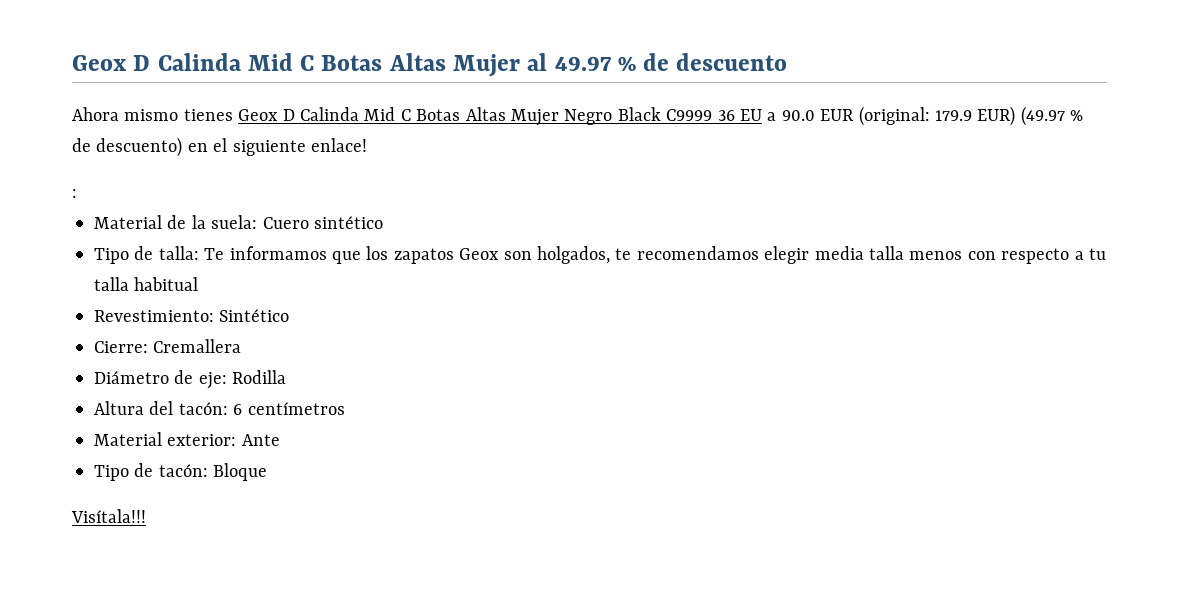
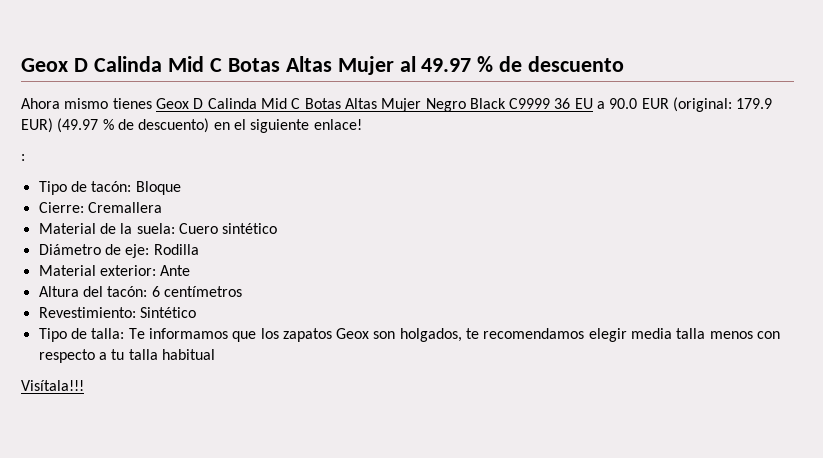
(77, 193) none -> [38,181,181,195] [38,202,162,213] // Tipo de tacón: Bloque // Cierre: Cremallera
(383, 222) none -> [38,244,199,258] [38,265,191,276] [38,286,242,297] [38,307,196,318] // Diámetro de eje: Rodilla // Material exterior: Ante // Altura del tacón: 6 centímetros // Revestimiento: Sintético
[94,309,290,322] [94,339,242,353] [94,370,287,389] [94,401,345,415] [94,432,280,446] [94,463,268,481] // Revestimiento: Sintético // Cierre: Cremallera // Diámetro de eje: Rodilla // Altura del tacón: 6 centímetros // Material exterior: Ante // Tipo de tacón: Bloque -> (215, 354) none

